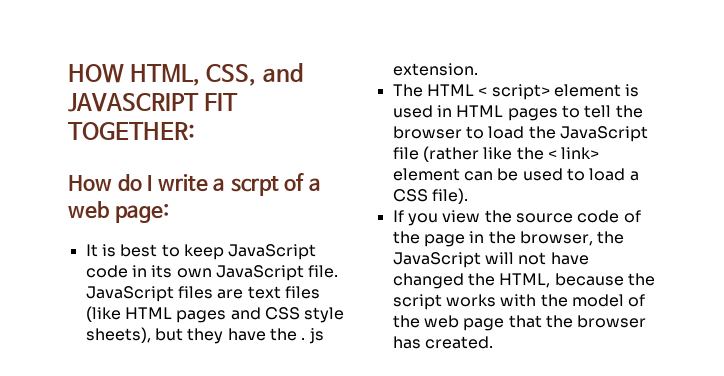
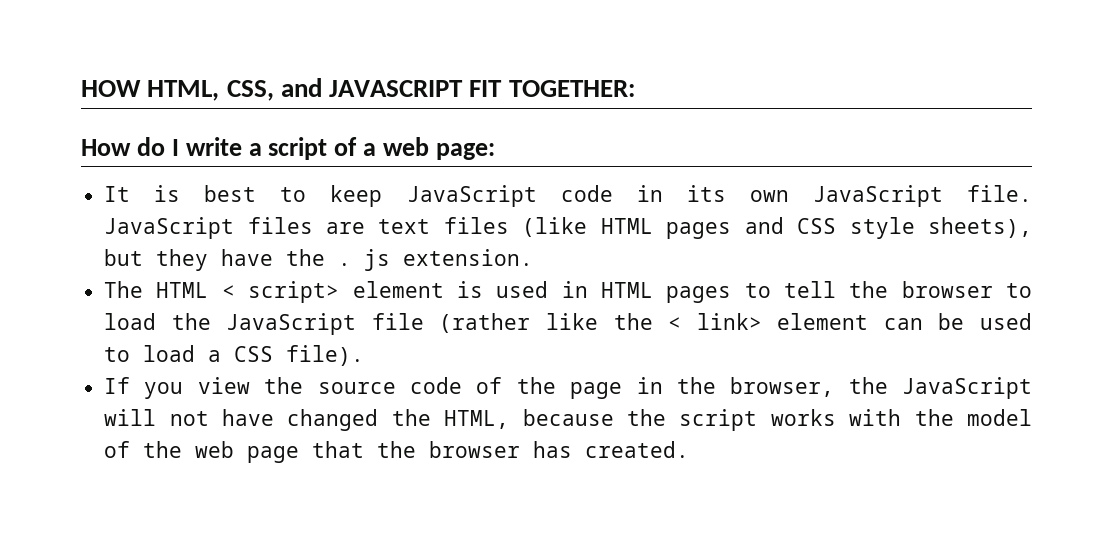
[230,176,279,196] scrpt -> [268,137,328,160] script

